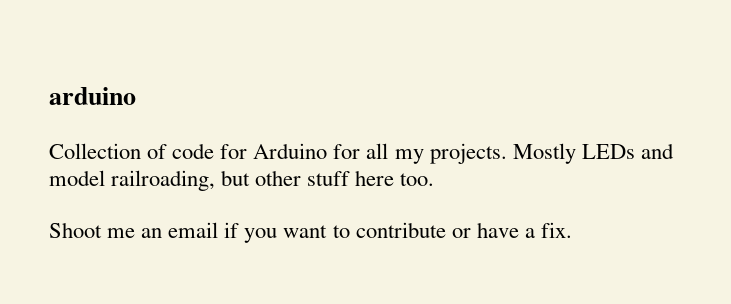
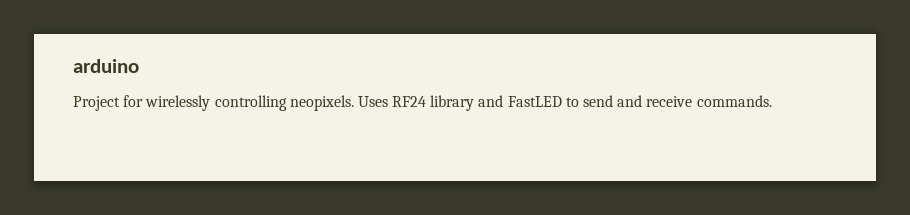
[49,143,674,164] [49,170,435,191] [49,222,572,243] Collection of code for Arduino for all my projects. Mostly LEDs and model railroading, but other stuff here too. // Shoot me an email if you want to contribute or have a fix. -> [73,95,772,111] Project for wirelessly controlling neopixels. Uses RF24 library and FastLED to send and receive commands.

